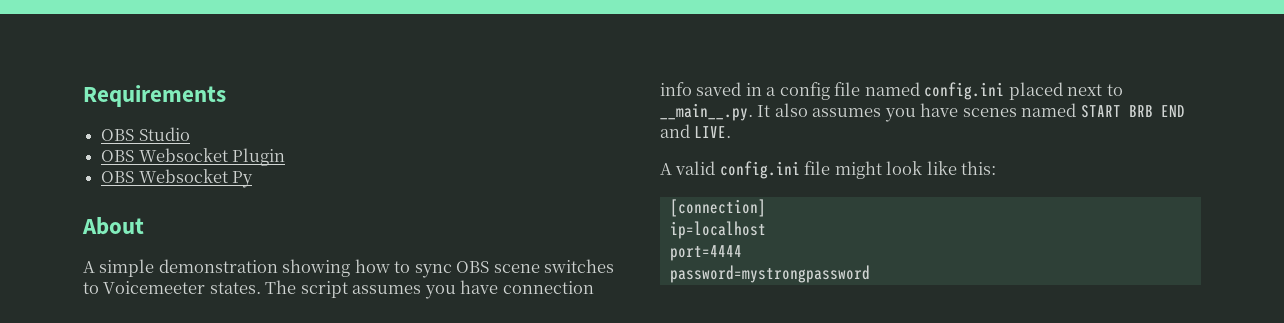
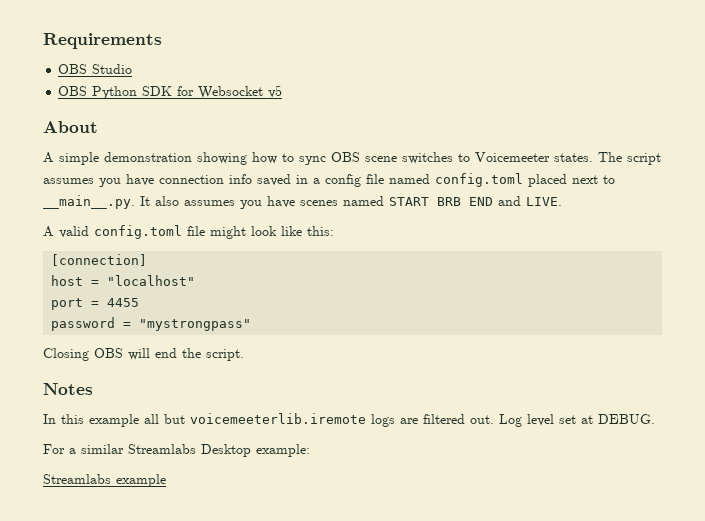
[138,148,286,166] [101,169,254,188] Websocket Plugin // OBS Websocket Py -> [92,85,283,99] Python SDK for Websocket v5
[924,82,1005,100] config.ini -> [435,173,523,187] config.toml
[719,161,800,179] config.ini -> [94,225,182,239] config.toml
[669,221,766,239] [669,245,742,261] [669,265,870,283] ip=localhost // port=4444 // password=mystrongpassword -> [51,275,196,286] [51,298,140,310] [51,317,252,331] [43,348,244,361] [43,383,93,395] [43,413,655,427] [43,444,310,457] [43,474,166,487] host = "localhost" // port = 4455 // password = "mystrongpass" // Closing OBS will end the script. // Notes // In this example all but voicemeeterlib.iremote logs are filtered out. Log level set at DEBUG. // For a similar Streamlabs Desktop example: // Streamlabs example

